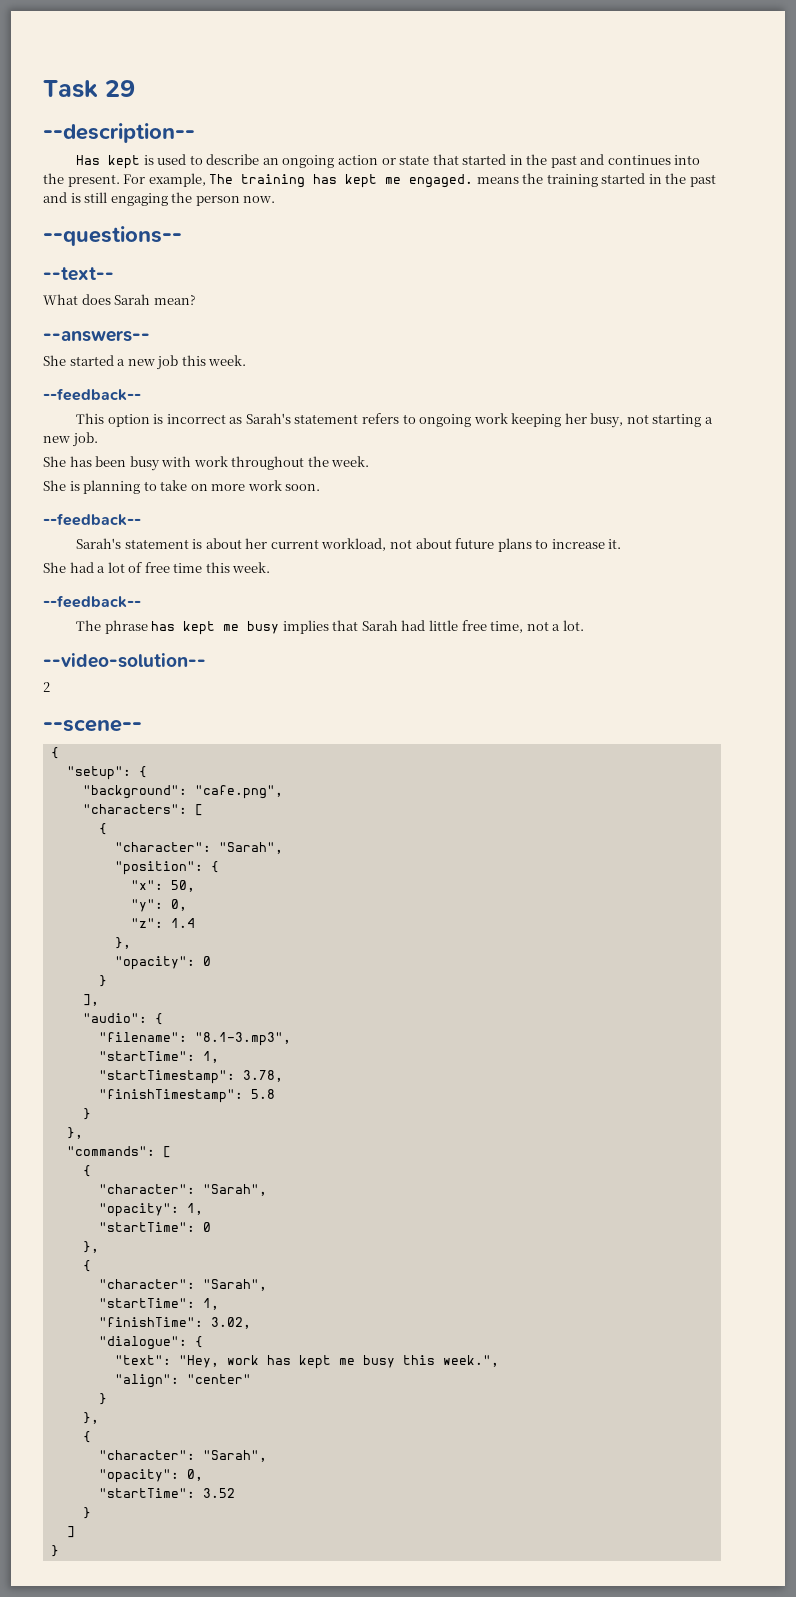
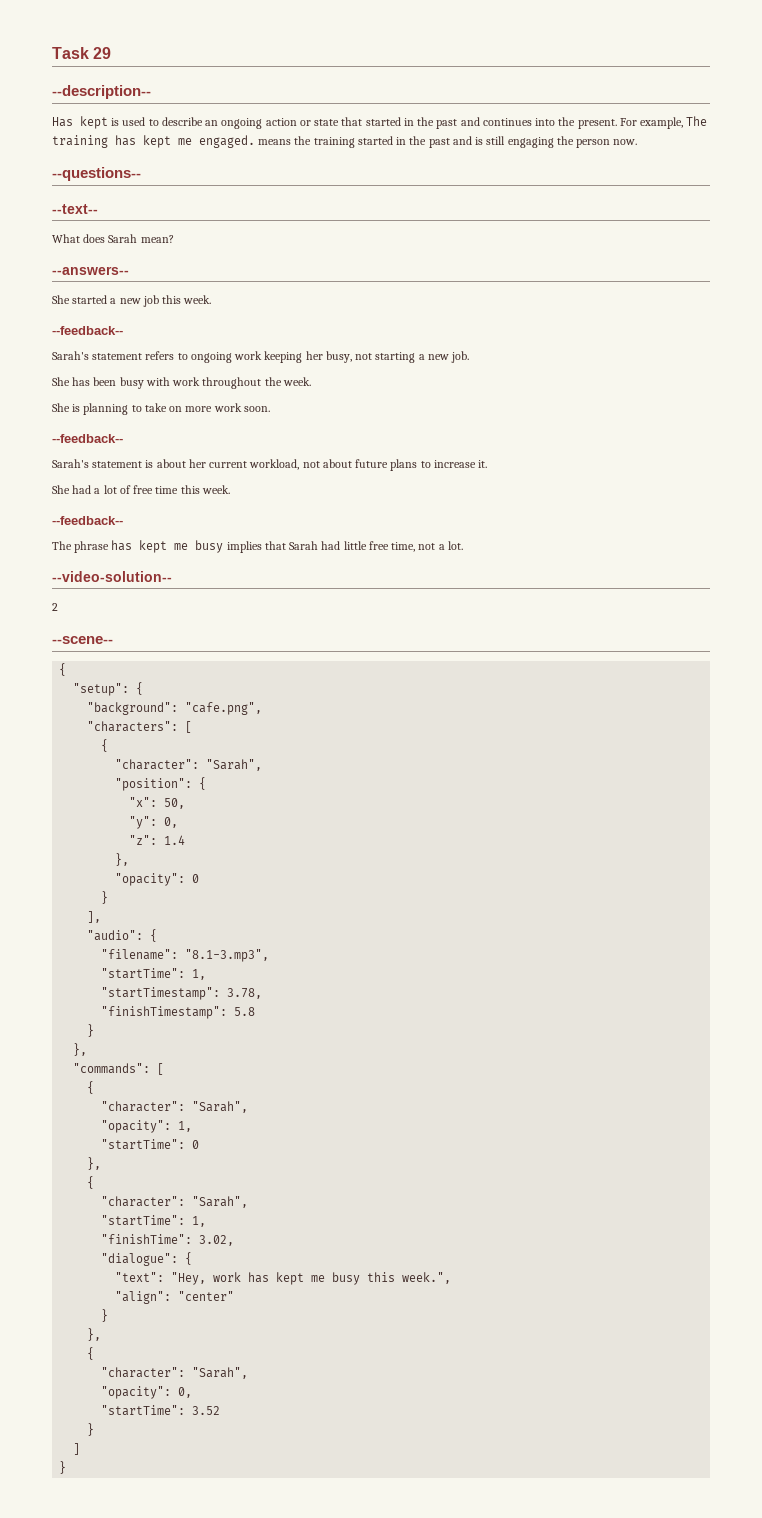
[76,413,243,427] This option is incorrect as -> (123, 330) none

